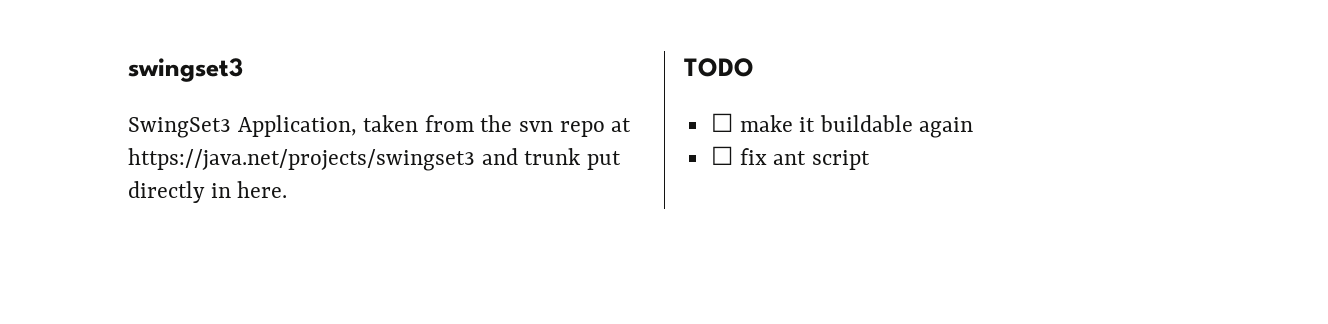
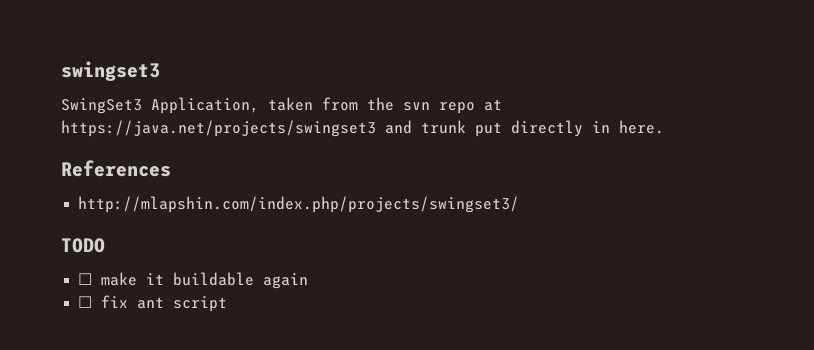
(288, 189) none -> [61,160,171,177] [78,196,520,213] // References // http://mlapshin.com/index.php/projects/swingset3/

